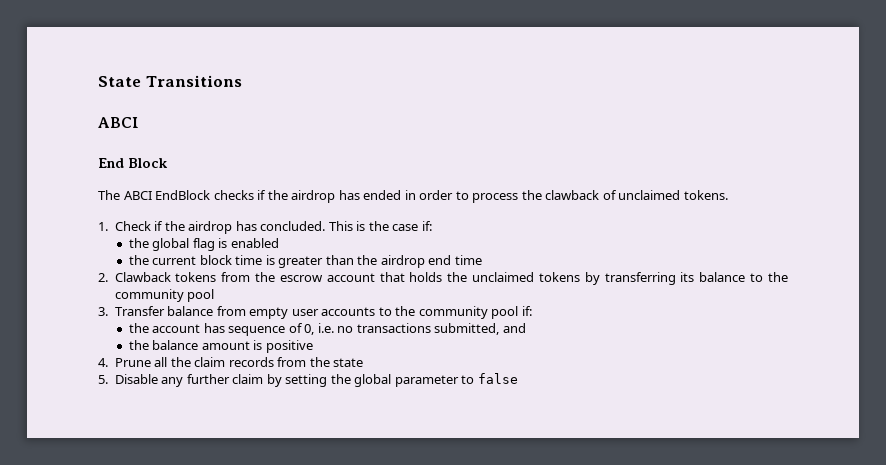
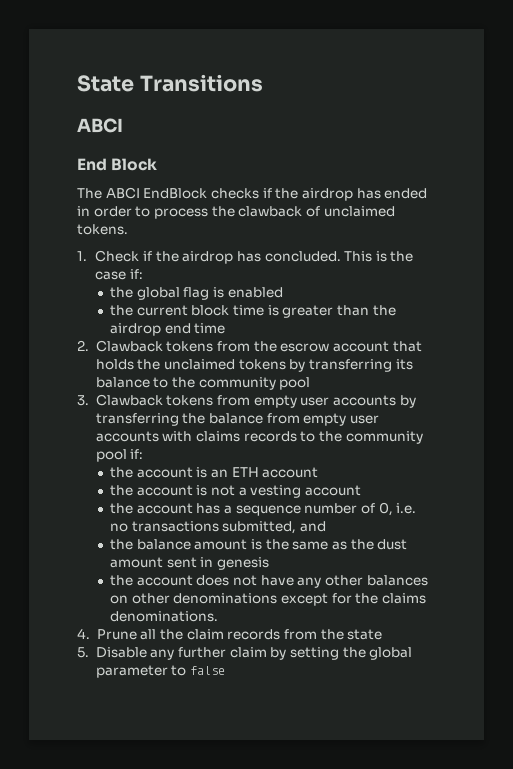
[114,306,165,316] Transfer -> [95,394,416,408] [95,413,206,426] Clawback tokens from empty user accounts by transferring the
(376, 311) none -> [162,431,297,442] with claims records
(532, 311) none -> [110,467,319,478] [110,485,362,498] // the account is an ETH account // the account is not a vesting account
[228,326,286,336] sequence -> [224,503,358,516] a sequence number
[265,340,313,353] positive -> [265,539,408,550] [110,557,270,570] [110,575,428,588] [110,593,427,606] [110,611,219,622] the same as the dust amount sent in genesis // the account does not have any other balances on other denominations except for the claims denominations.

